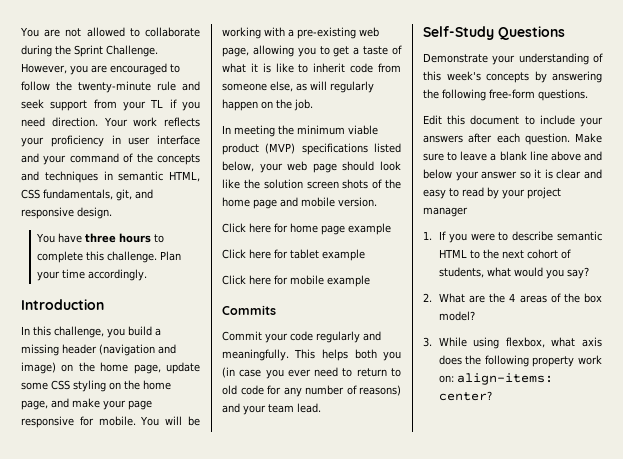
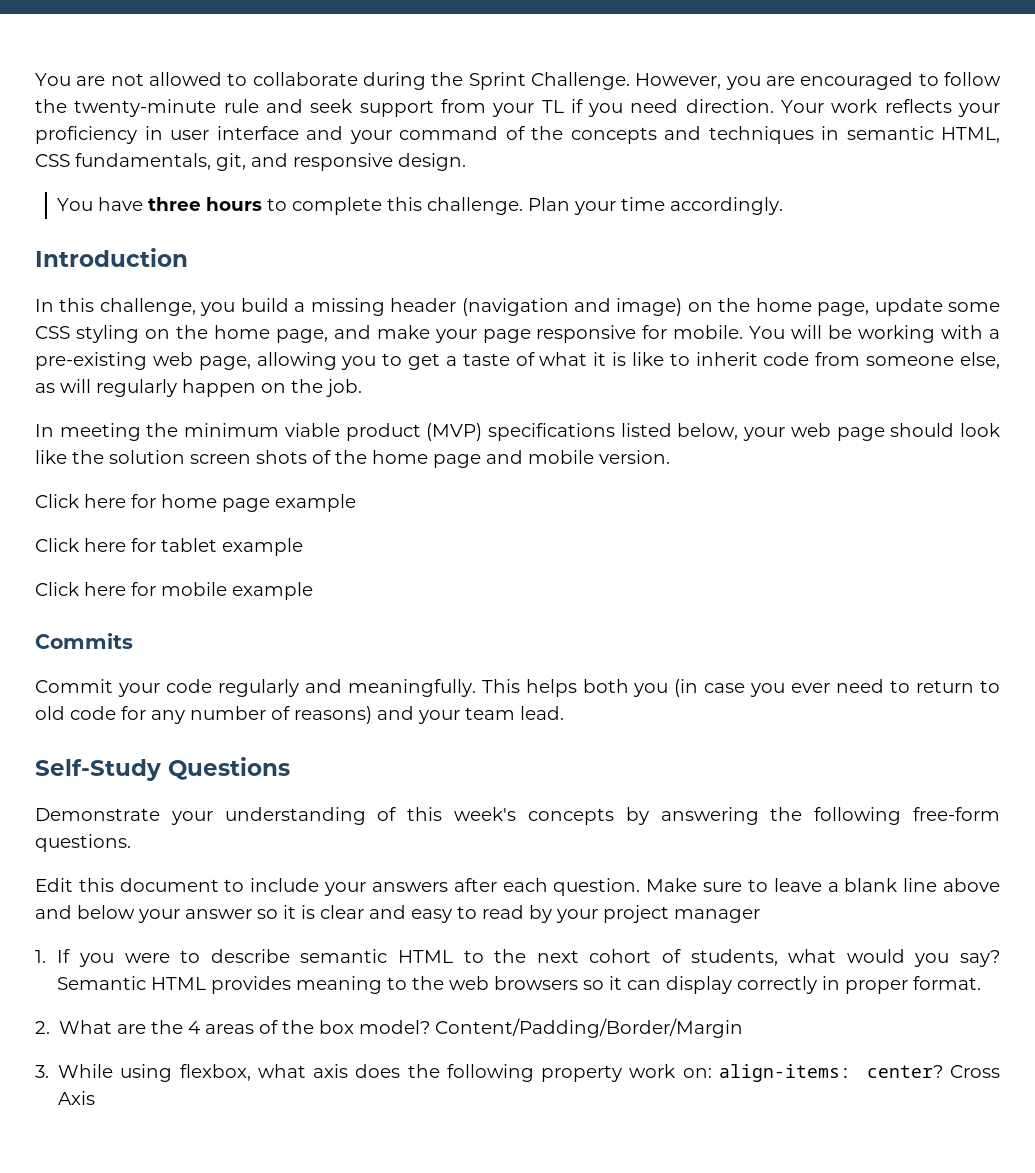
(589, 273) none -> [57,976,982,994] Semantic HTML provides meaning to the web browsers so it can display correctly in proper format.
(475, 316) none -> [435,1018,744,1038] Content/Padding/Border/Margin
(492, 396) none -> [949,1065,1000,1078] [58,1091,96,1105] Cross Axis

